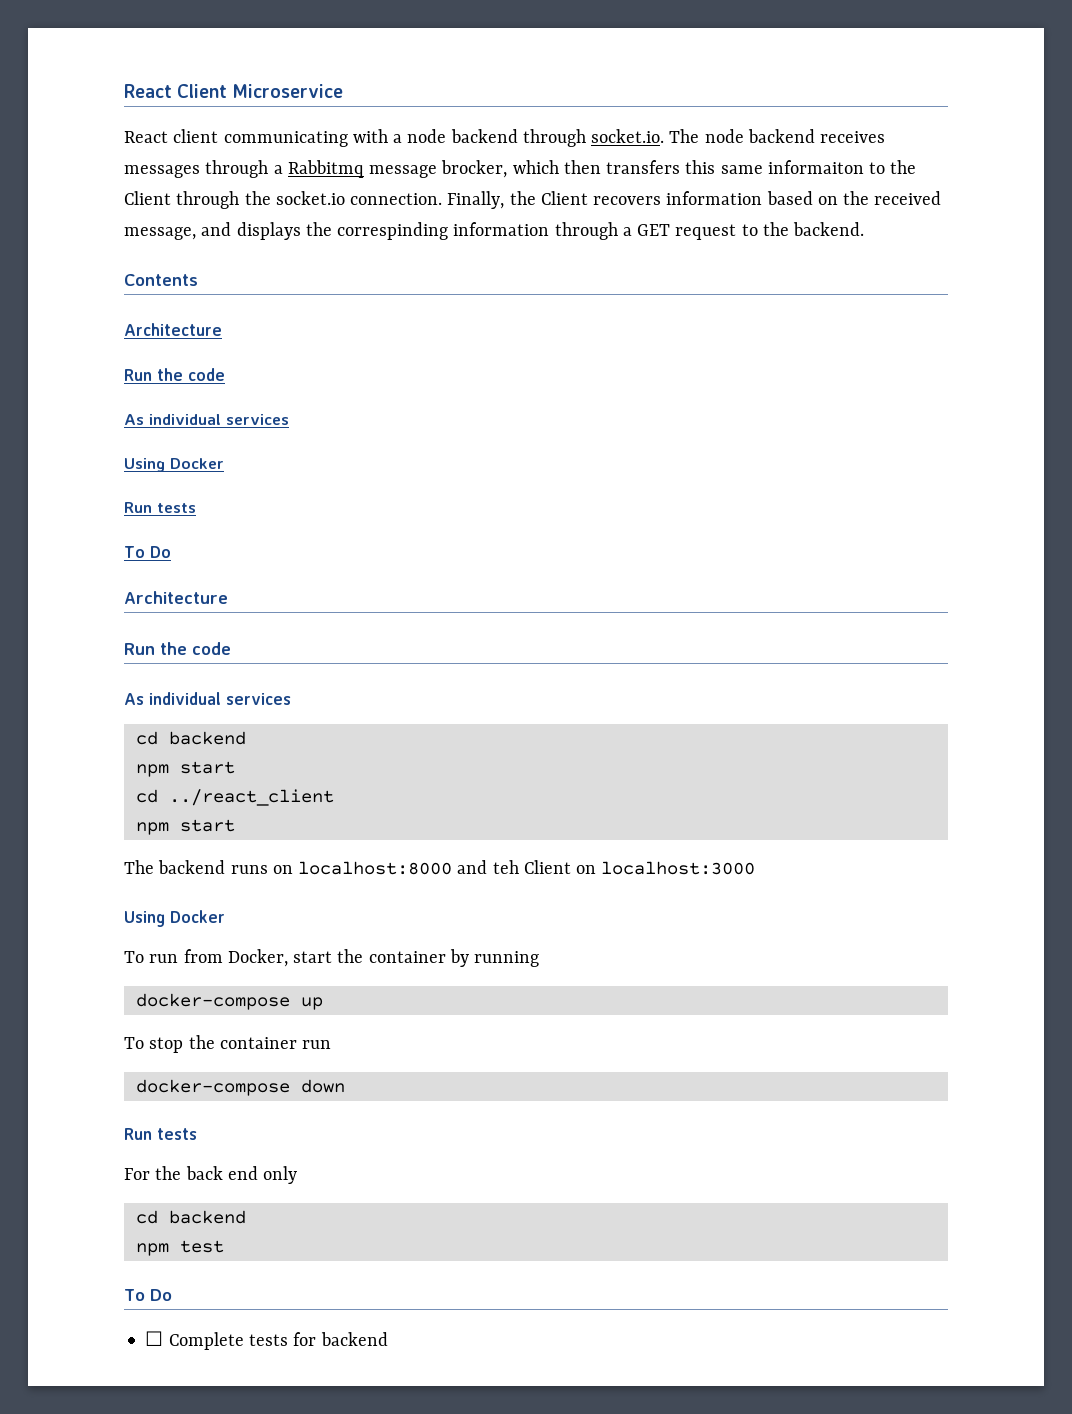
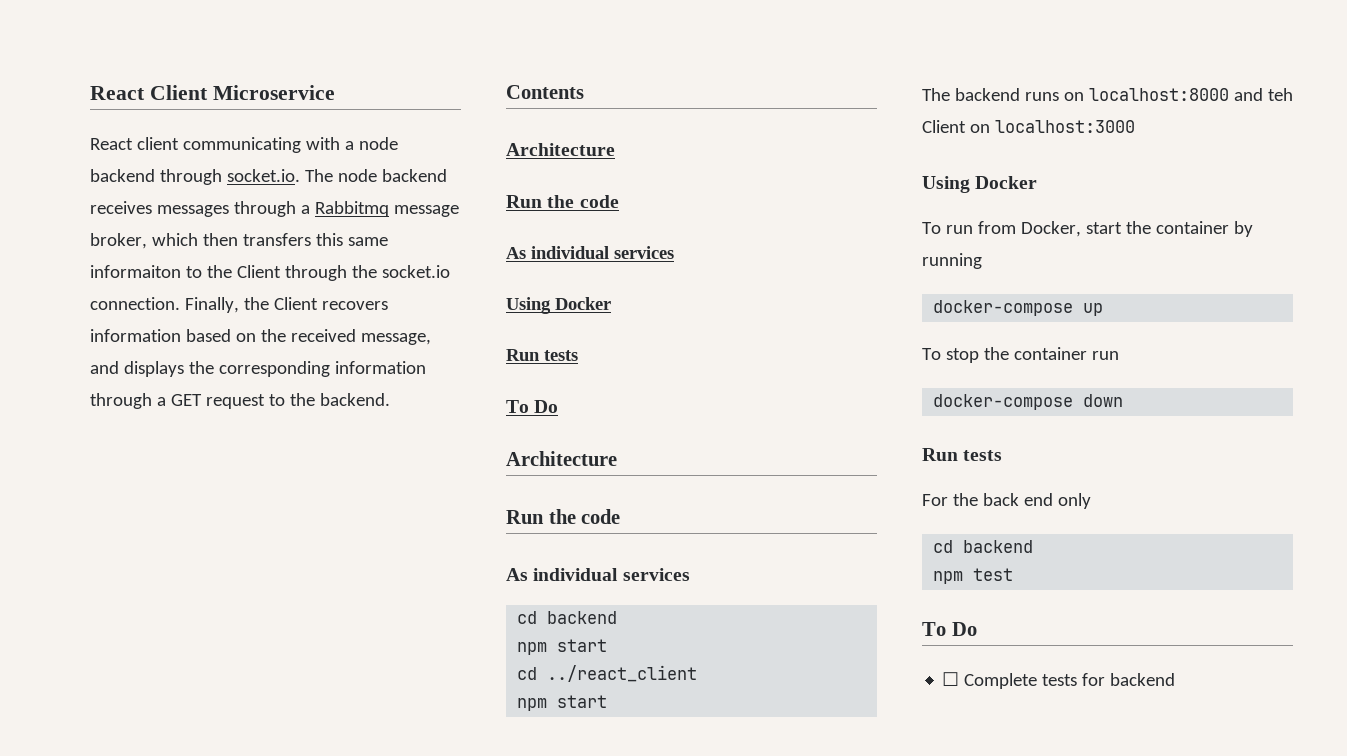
[441,160,508,178] brocker, -> [90,233,147,249] broker,
[337,222,449,240] correspinding -> [218,361,330,377] corresponding

